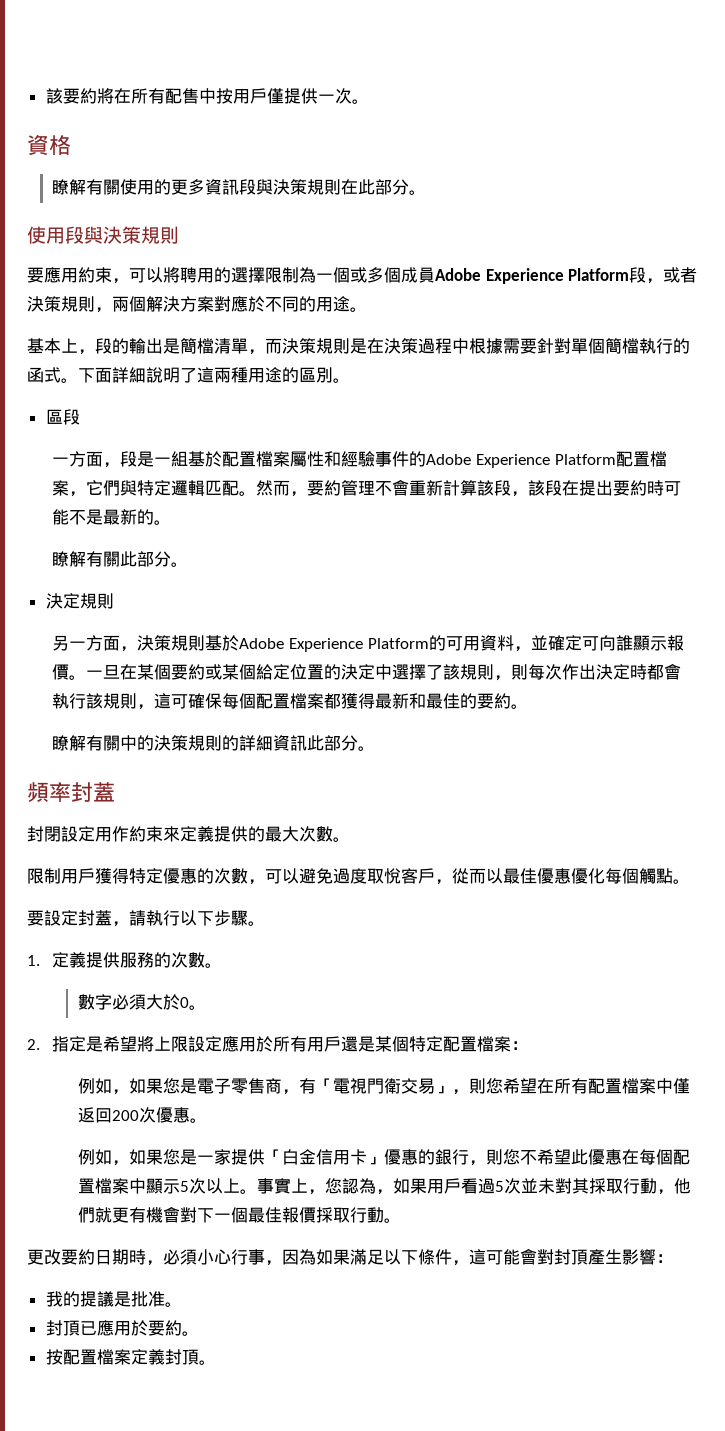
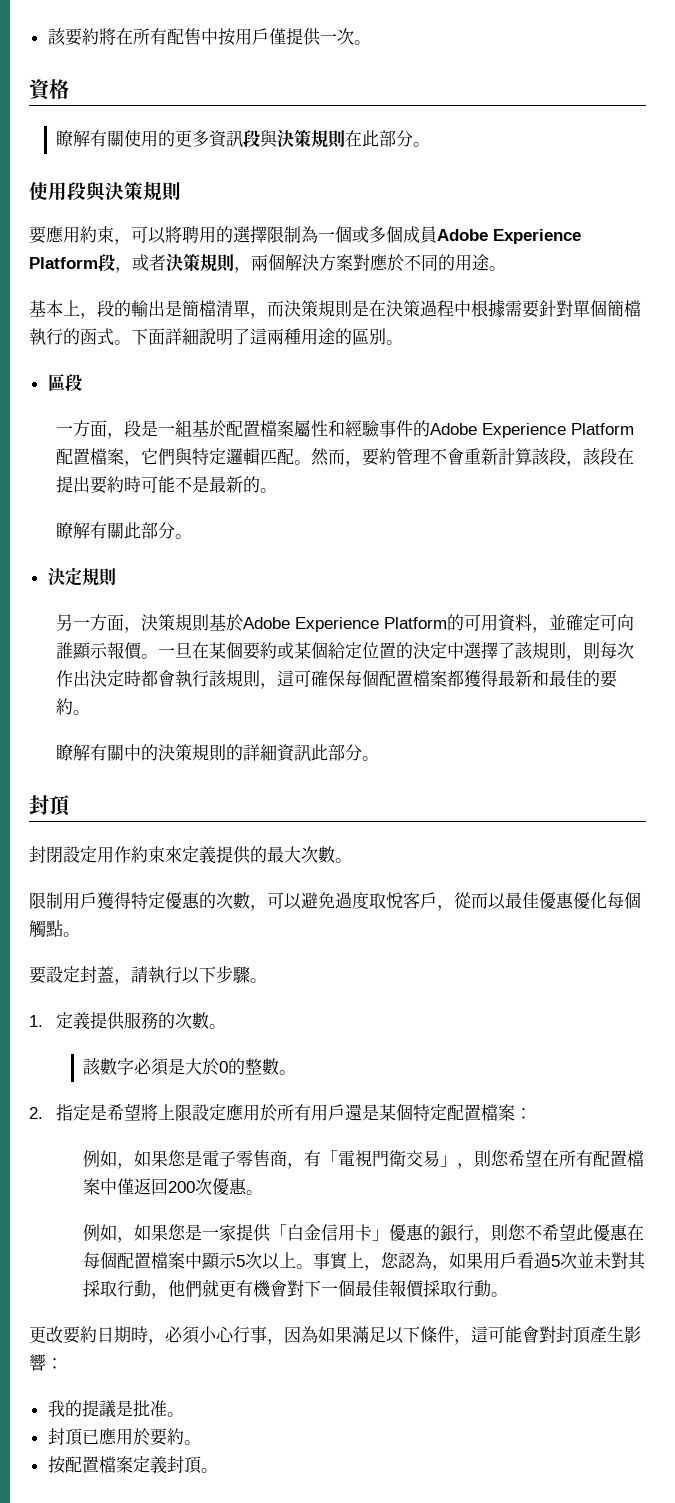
[27,782,115,802] 頻率封蓋 -> [29,795,70,816] 封頂
(223, 965) none -> [82,1058,101,1076] 該
(146, 1002) none -> [167,1058,185,1075] 是
(189, 1002) none -> [227,1058,279,1075] 的整數

